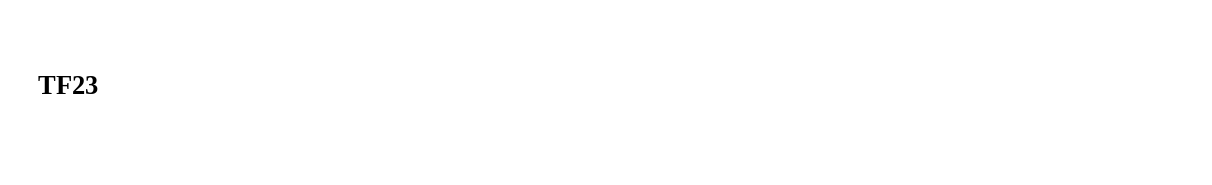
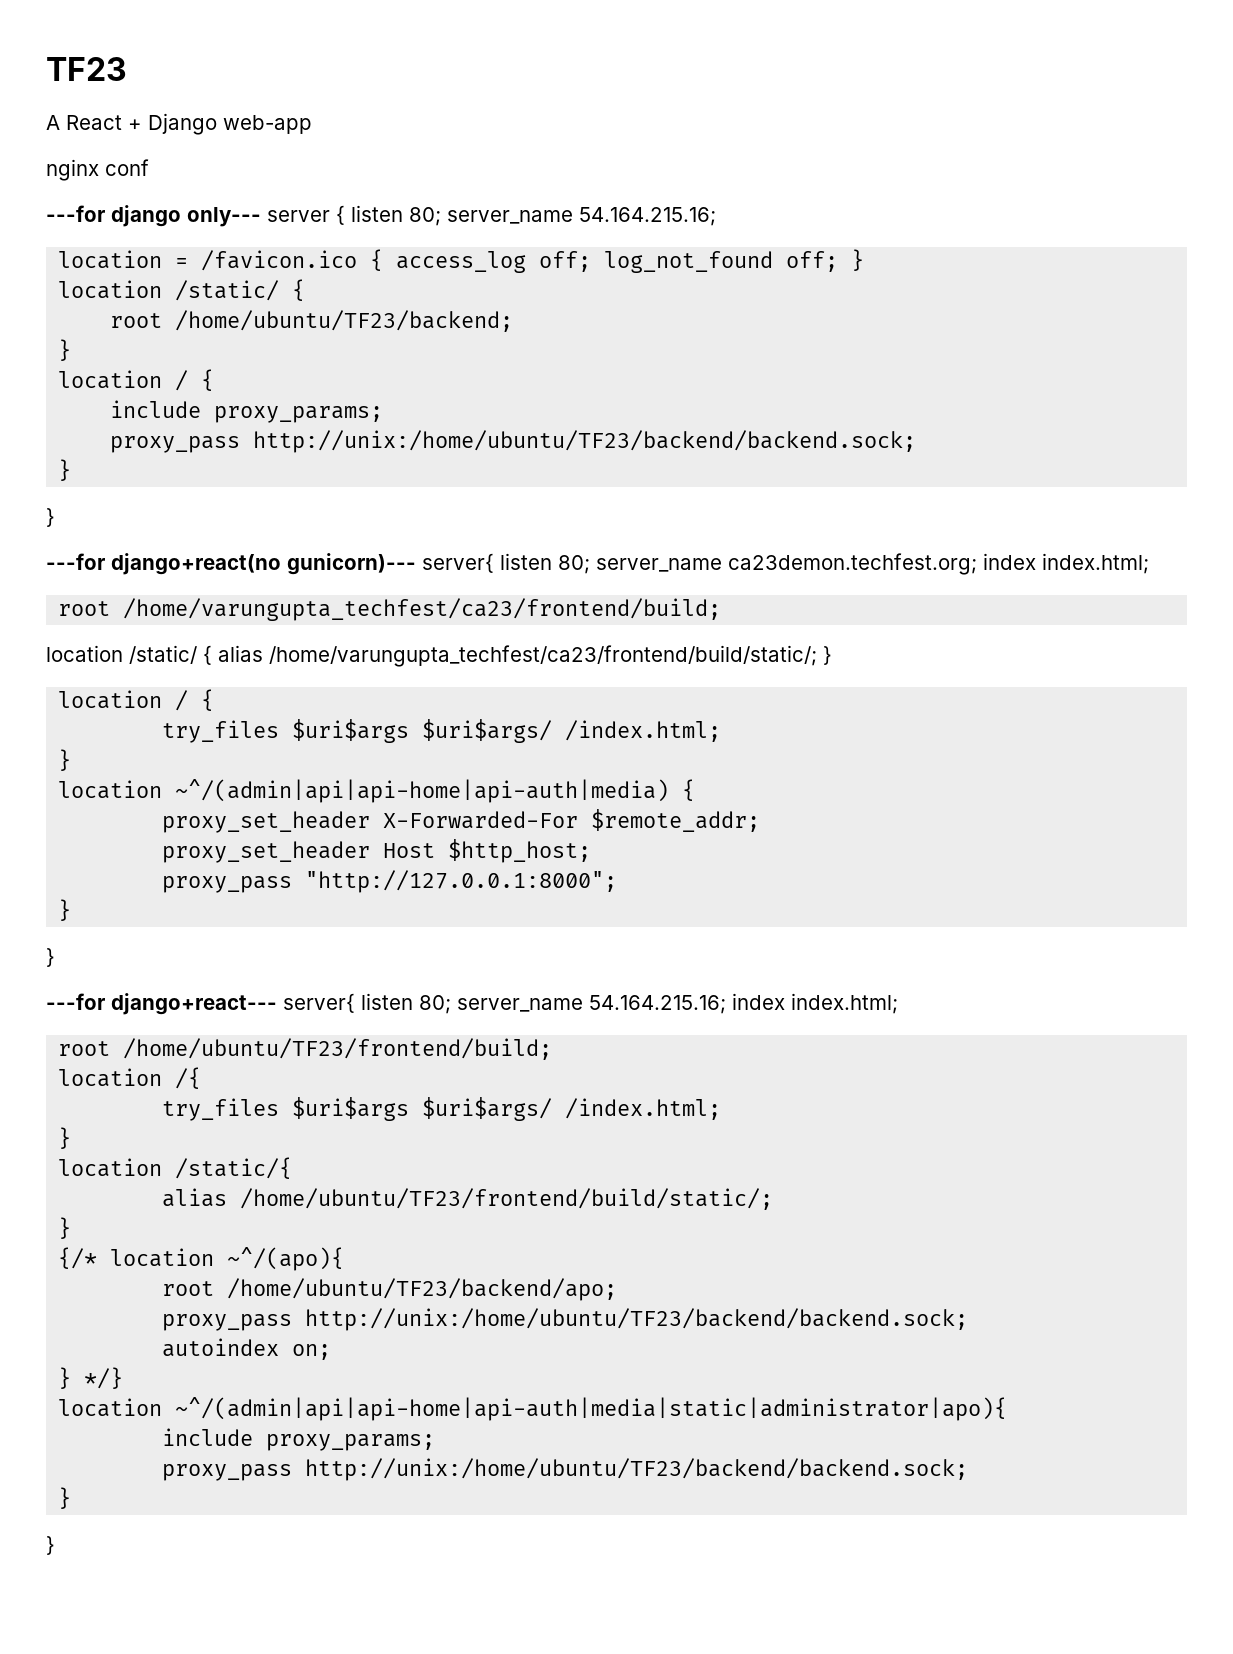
(98, 85) none -> [46,113,312,135] [46,159,149,181] [46,205,716,227] [58,249,865,273] [58,279,306,301] [110,310,514,332] [58,339,72,361] [58,369,215,391] [110,400,384,423] [110,430,917,453] [58,459,72,481] [46,508,55,527] [46,553,1149,575] [58,598,722,621] [46,645,832,667] [58,689,215,711] [162,719,722,743] [58,749,72,771] [58,779,696,803] [162,809,761,833] [162,839,592,863] [162,870,618,893] [58,899,72,921] [46,948,55,967] [46,993,898,1015] [58,1038,553,1060] [58,1067,202,1089] [162,1097,722,1121] [58,1127,72,1149] [58,1157,293,1179] [162,1188,774,1210] [58,1217,72,1239] [58,1247,345,1271] [162,1278,618,1301] [162,1308,969,1331] [162,1338,332,1360] [58,1367,124,1389] [58,1397,1008,1421] [162,1428,436,1451] [162,1458,969,1481] [58,1487,72,1509] [46,1536,55,1555] // A React + Django web-app // nginx conf // ---for django only--- server { listen 80; server_name 54.164.215.16; // location = /favicon.ico { access_log off; log_not_found off; } // location /static/ { // root /home/ubuntu/TF23/backend; // } // location / { // include proxy_params; // proxy_pass http://unix:/home/ubuntu/TF23/backend/backend.sock; // } // } // ---for django+react(no gunicorn)--- server{ listen 80; server_name ca23demon.techfest.org; index index.html; // root /home/varungupta_techfest/ca23/frontend/build; // location /static/ { alias /home/varungupta_techfest/ca23/frontend/build/static/; } // location / { // try_files $uri$args $uri$args/ /index.html; // } // location ~^/(admin|api|api-home|api-auth|media) { // proxy_set_header X-Forwarded-For $remote_addr; // proxy_set_header Host $http_host; // proxy_pass "http://127.0.0.1:8000"; // } // } // ---for django+react--- server{ listen 80; server_name 54.164.215.16; index index.html; // root /home/ubuntu/TF23/frontend/build; // location /{ // try_files $uri$args $uri$args/ /index.html; // } // location /static/{ // alias /home/ubuntu/TF23/frontend/build/static/; // } // {/* location ~^/(apo){ // root /home/ubuntu/TF23/backend/apo; // proxy_pass http://unix:/home/ubuntu/TF23/backend/backend.sock; // autoindex on; // } */} // location ~^/(admin|api|api-home|api-auth|media|static|administrator|apo){ // include proxy_params; // proxy_pass http://unix:/home/ubuntu/TF23/backend/backend.sock; // } // }

